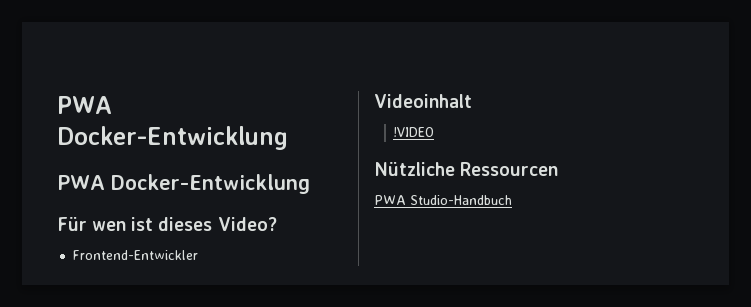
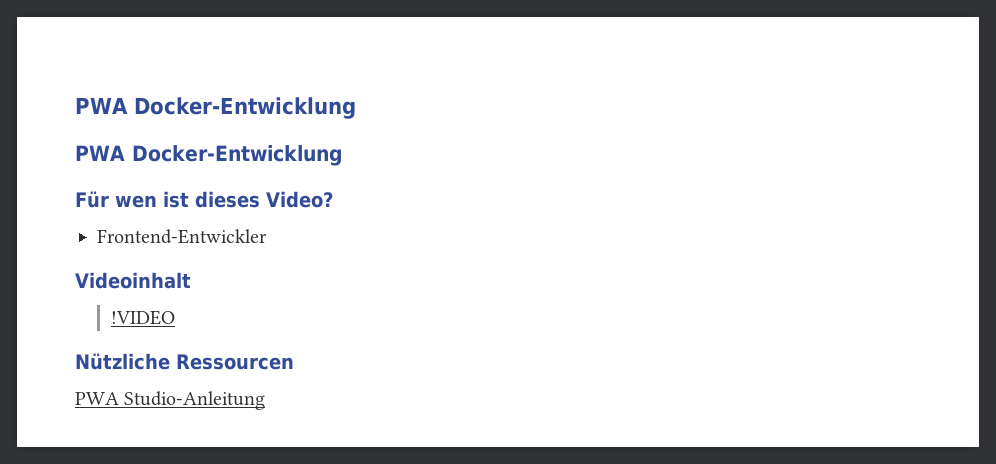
[410,195,512,205] Studio-Handbuch -> [124,391,266,410] Studio-Anleitung

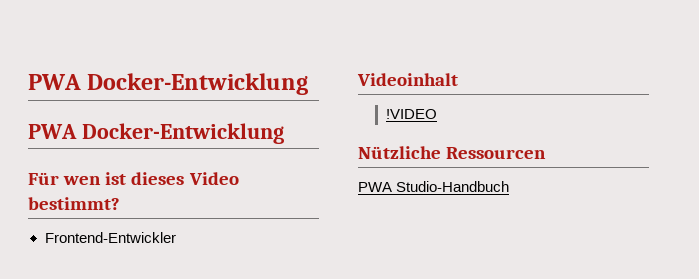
[265,191,333,208] Video? -> [188,172,239,185] [28,197,120,210] Video bestimmt?
[124,391,266,410] Studio-Anleitung -> [396,181,510,192] Studio-Handbuch

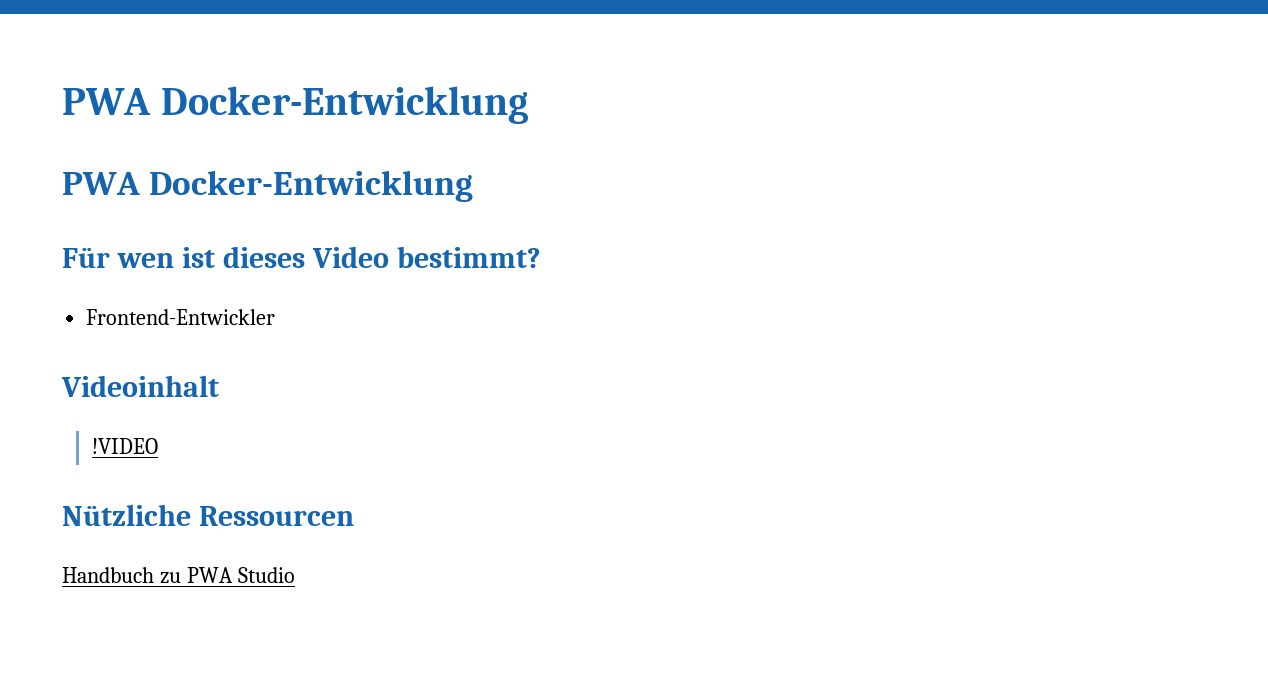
[358,181,510,192] PWA Studio-Handbuch -> [62,567,295,584] Handbuch zu PWA Studio

